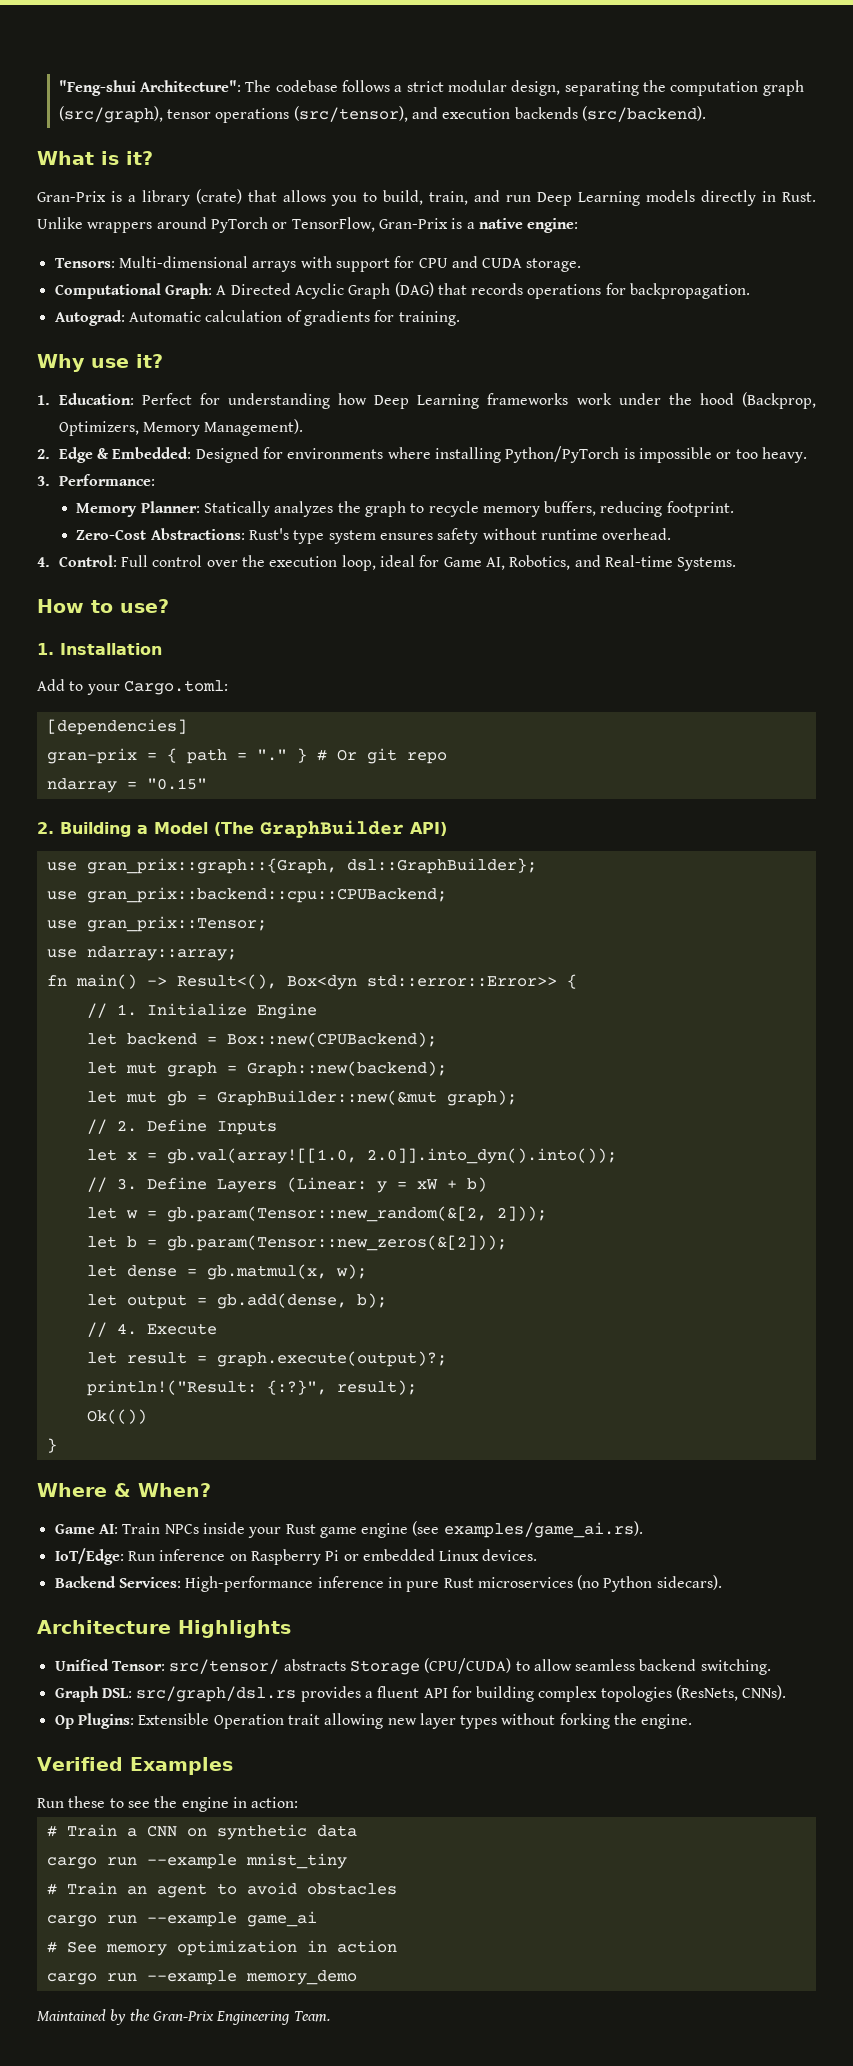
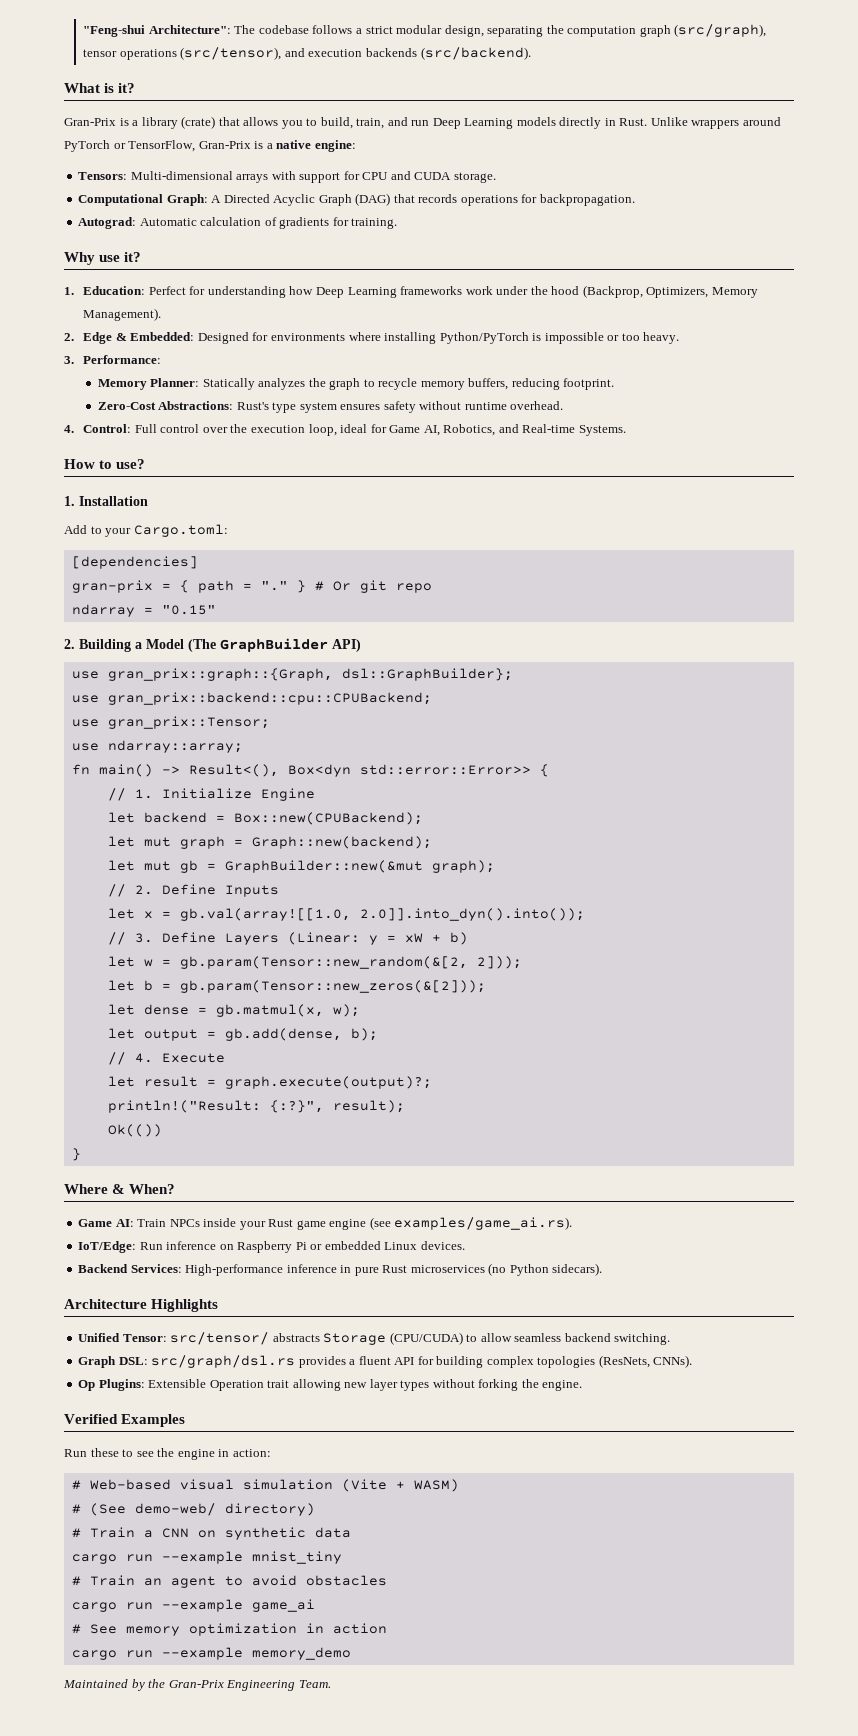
(299, 1802) none -> [71,1479,459,1492] [71,1503,315,1516] // # Web-based visual simulation (Vite + WASM) // # (See demo-web/ directory)

